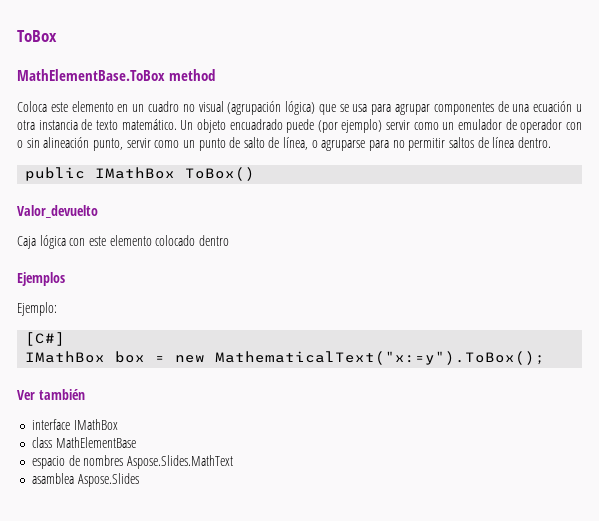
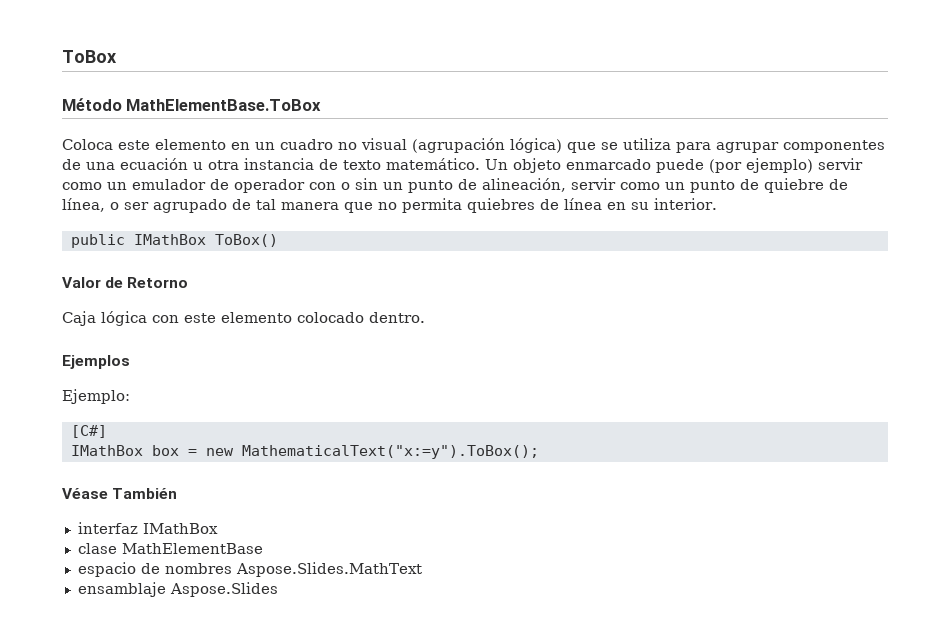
(57, 36) none -> [62,98,122,111] Método
[169,69,216,81] method -> (322, 105) none
[352,104,368,112] usa -> [623,138,671,150] utiliza
[229,119,283,130] encuadrado -> [566,159,651,170] enmarcado
[43,137,123,151] alineación punto, -> [383,178,566,193] un punto de alineación,
[243,137,265,148] salto -> [764,178,824,193] quiebre
[321,137,551,151] agruparse para no permitir saltos de línea dentro. -> [124,198,717,213] ser agrupado de tal manera que no permita quiebres de línea en su interior.
[17,205,98,218] Valor_devuelto -> [62,277,189,288] Valor de Retorno
[198,235,229,246] dentro -> [369,312,425,323] dentro.
[17,389,85,400] [31,419,70,430] Ver también // interface -> [62,488,178,499] [77,522,138,534] Véase También // interfaz
[31,437,52,448] class -> [77,543,117,554] clase
[31,473,74,484] asamblea -> [77,582,166,597] ensamblaje

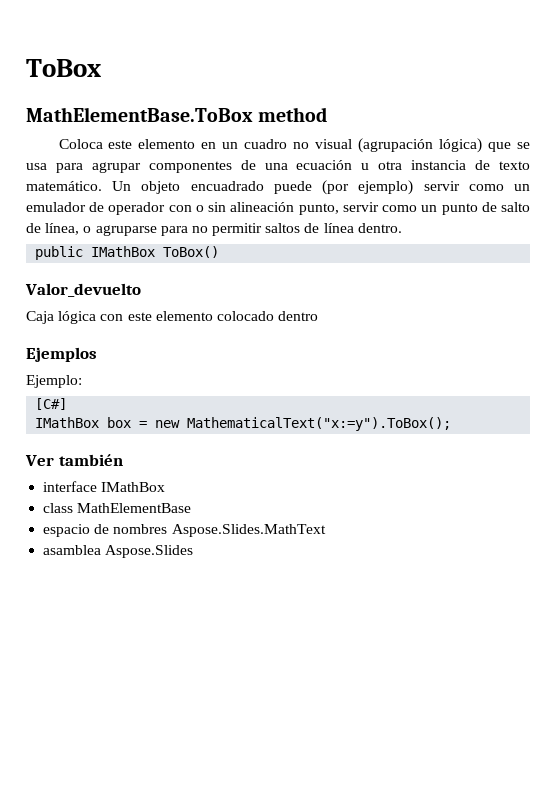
[62,98,122,111] Método -> (101, 68) none
(322, 105) none -> [258,107,328,122] method
[623,138,671,150] utiliza -> [26,163,47,170] usa
[566,159,651,170] enmarcado -> [190,181,264,191] encuadrado
[383,178,566,193] un punto de alineación, -> [230,202,339,215] alineación punto,
[764,178,824,193] quiebre -> [500,202,530,212] salto
[124,198,717,213] ser agrupado de tal manera que no permita quiebres de línea en su interior. -> [95,223,402,236] agruparse para no permitir saltos de línea dentro.
[62,277,189,288] Valor de Retorno -> [25,283,141,297] Valor_devuelto
[369,312,425,323] dentro. -> [278,311,319,321] dentro
[62,488,178,499] [77,522,138,534] Véase También // interfaz -> [25,454,123,466] [43,481,98,492] Ver también // interface
[77,543,117,554] clase -> [43,503,74,513] class
[77,582,166,597] ensamblaje -> [43,545,102,555] asamblea

